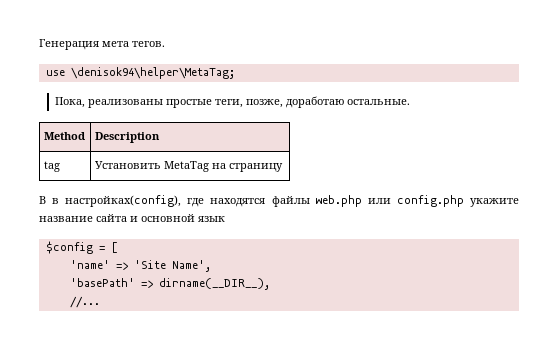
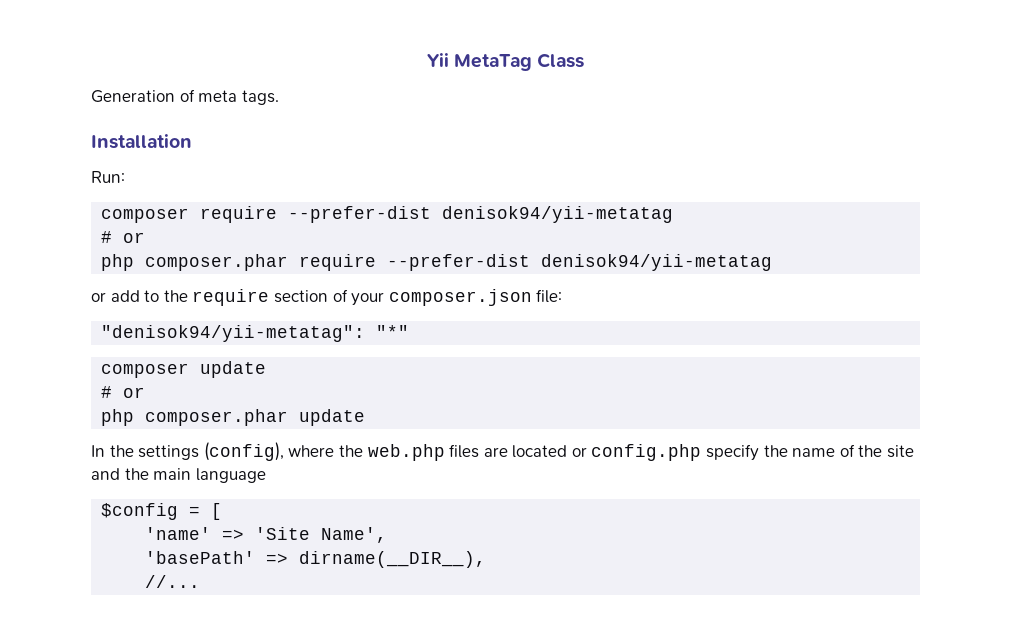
[39,39,165,50] [45,67,235,79] [54,96,410,108] [43,132,85,140] [94,132,160,143] [43,161,60,172] [94,161,283,172] [39,195,519,207] [39,214,225,222] Генерация мета тегов. // use \denisok94\helper\MetaTag; // Пока, реализованы простые теги, позже, доработаю остальные. // Method | Description // tag | Установить MetaTag на страницу // В в настройках(config), где находятся файлы web.php или config.php укажите название сайта и основной язык -> [426,53,585,71] [91,89,279,105] [91,134,192,149] [91,171,125,183] [101,206,674,223] [101,231,146,243] [101,254,773,271] [91,289,563,306] [101,325,410,342] [101,361,267,378] [101,386,146,398] [101,409,366,426] [91,442,915,461] [91,468,266,483] Yii MetaTag Class // Generation of meta tags. // Installation // Run: // composer require --prefer-dist denisok94/yii-metatag // # or // php composer.phar require --prefer-dist denisok94/yii-metatag // or add to the require section of your composer.json file: // "denisok94/yii-metatag": "*" // composer update // # or // php composer.phar update // In the settings (config), where the web.php files are located or config.php specify the name of the site and the main language

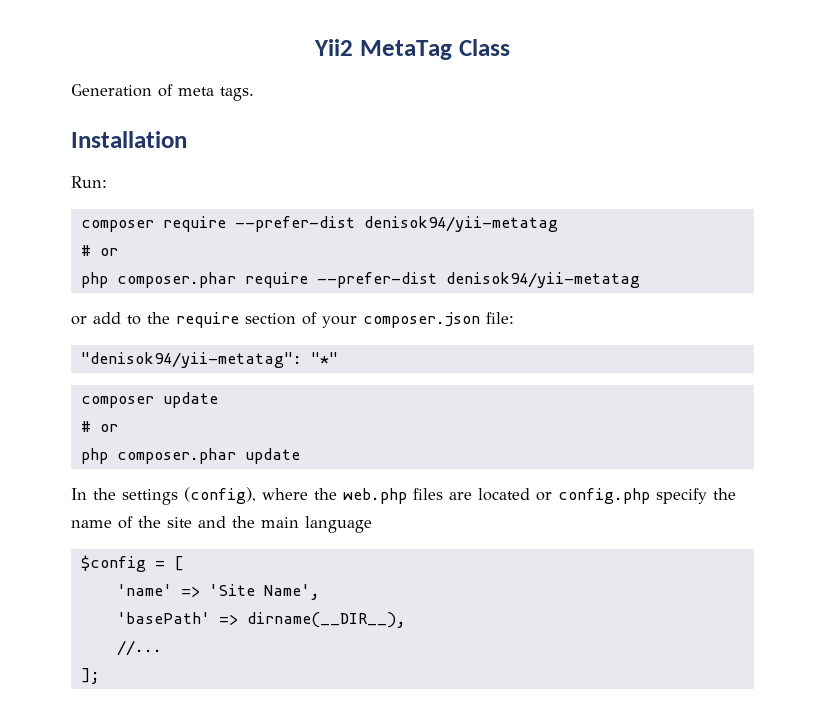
[426,53,449,67] Yii -> [314,39,354,56] Yii2
(201, 581) none -> [80,668,100,684] // ];

